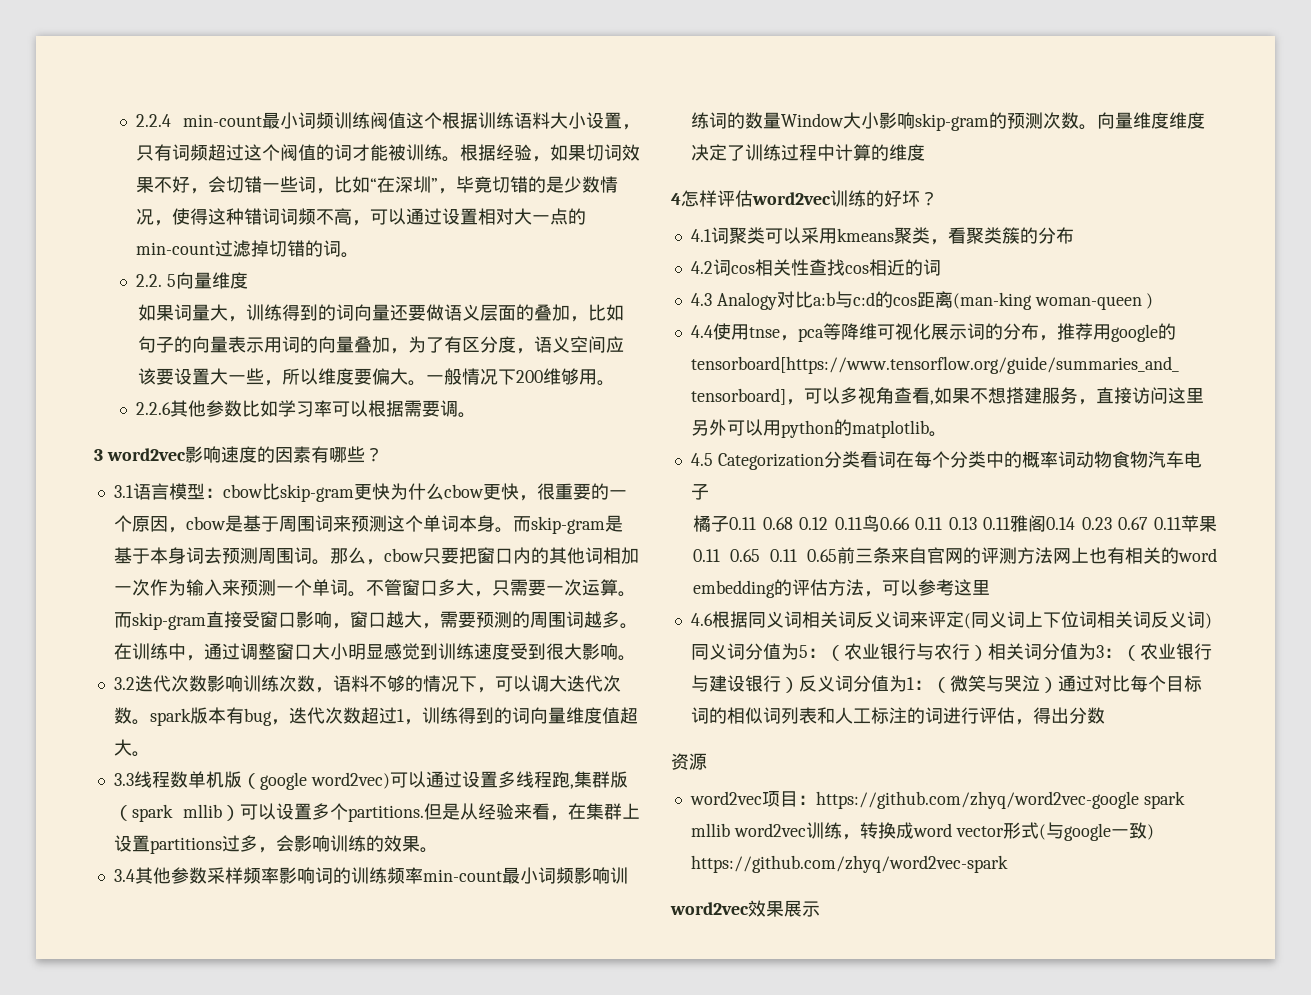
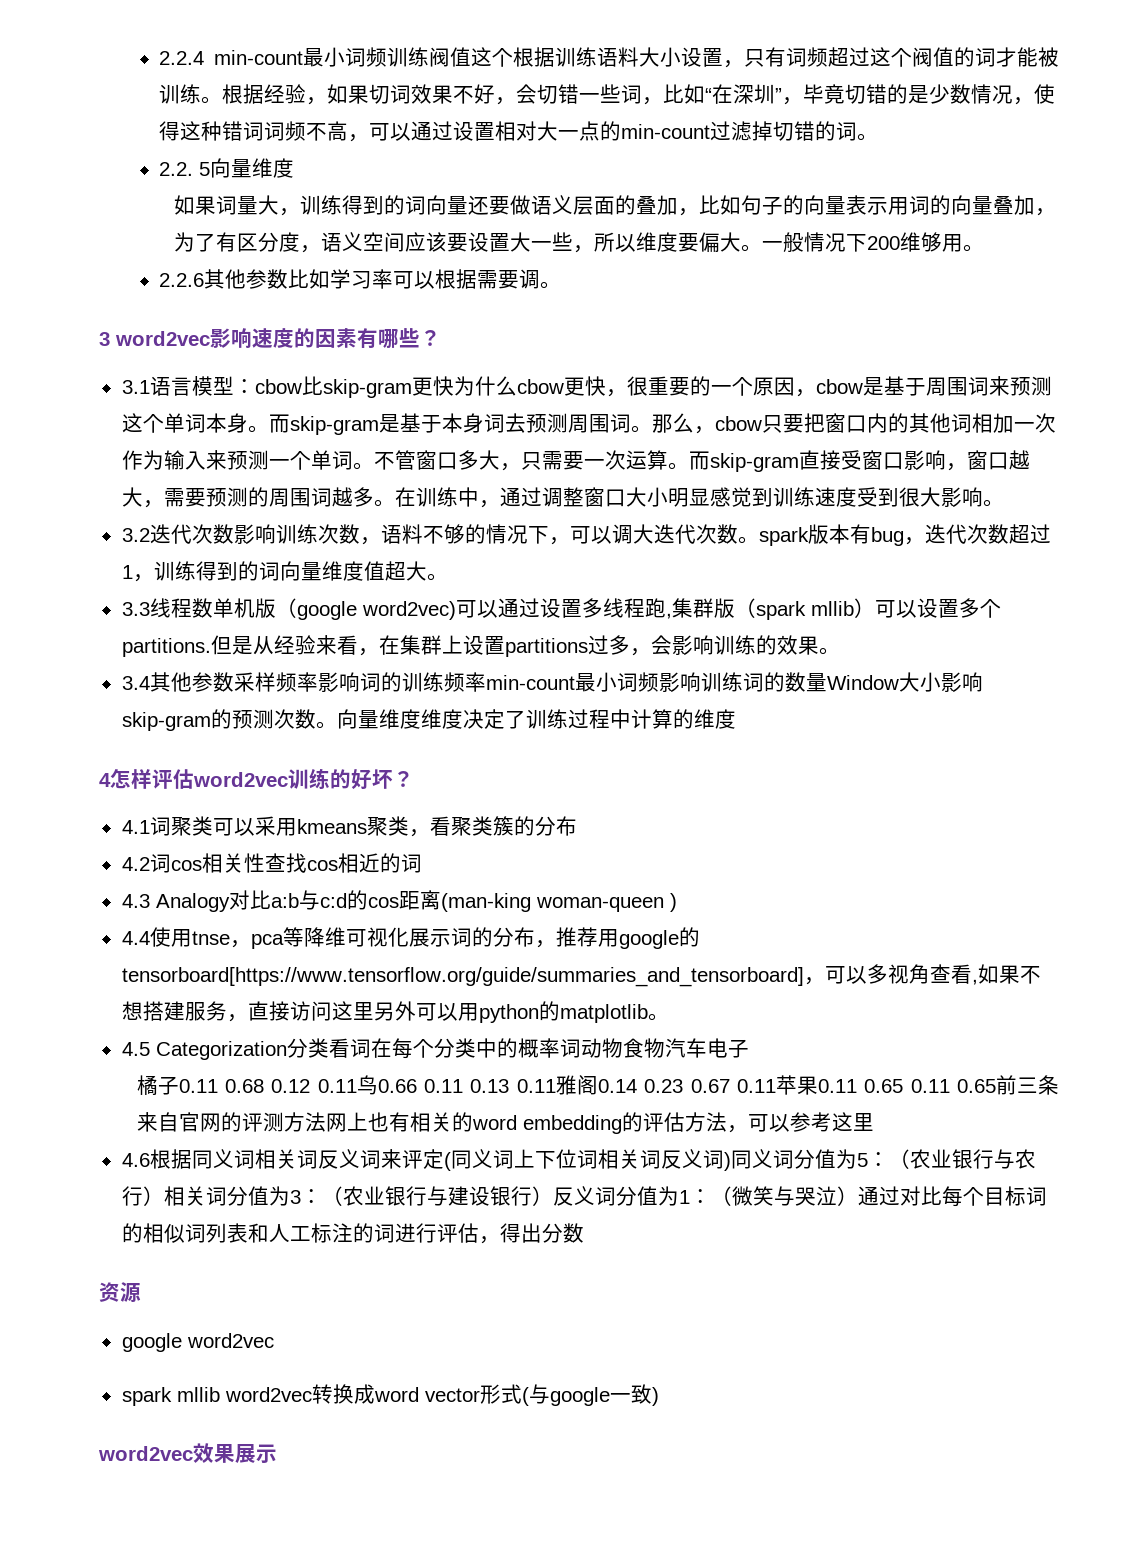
[689,791,1139,809] word2vec项目：https://github.com/zhyq/word2vec-google -> [121,1333,274,1352] google word2vec //
[805,822,860,840] 训练， -> (312, 1394) none
[690,855,1008,873] https://github.com/zhyq/word2vec-spark -> (659, 1396) none

